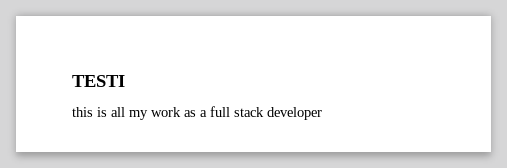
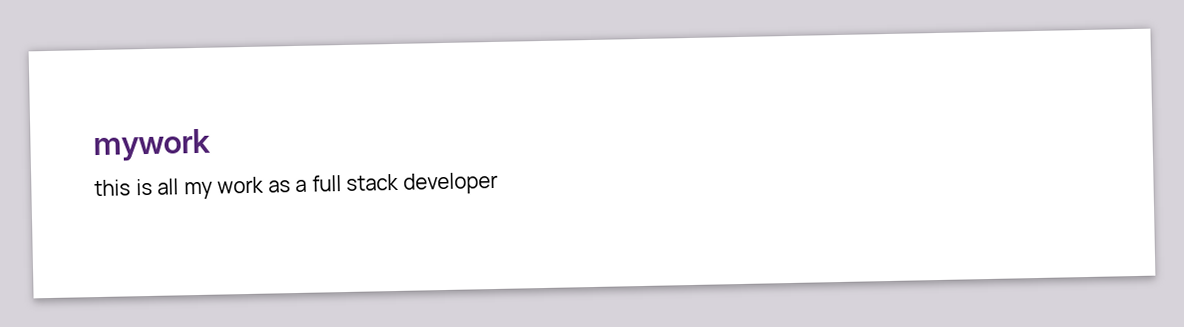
[72,75,125,87] TESTI -> [93,128,211,163] mywork

